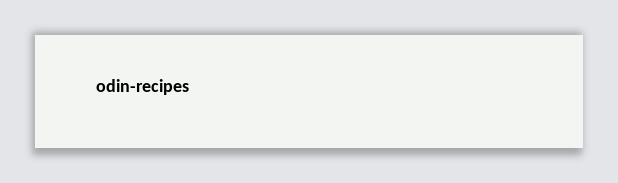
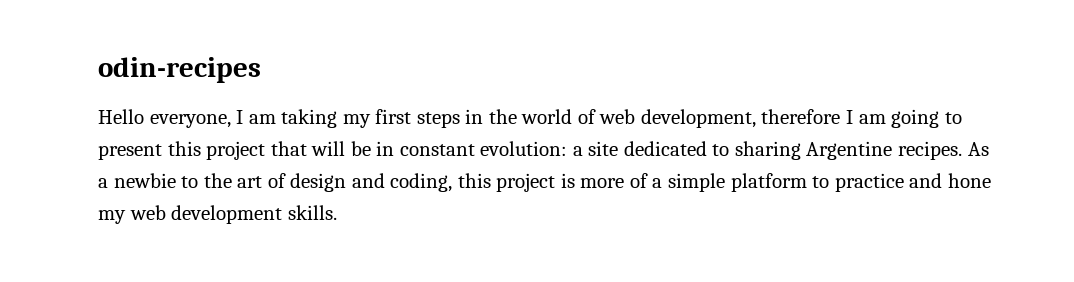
(189, 87) none -> [98,109,962,128] [98,141,989,160] [98,173,991,192] [98,205,337,224] // Hello everyone, I am taking my first steps in the world of web development, therefore I am going to present this project that will be in constant evolution: a site dedicated to sharing Argentine recipes. As a newbie to the art of design and coding, this project is more of a simple platform to practice and hone my web development skills.

